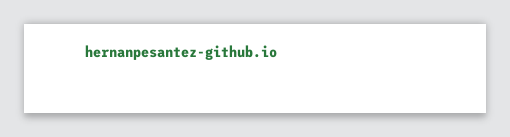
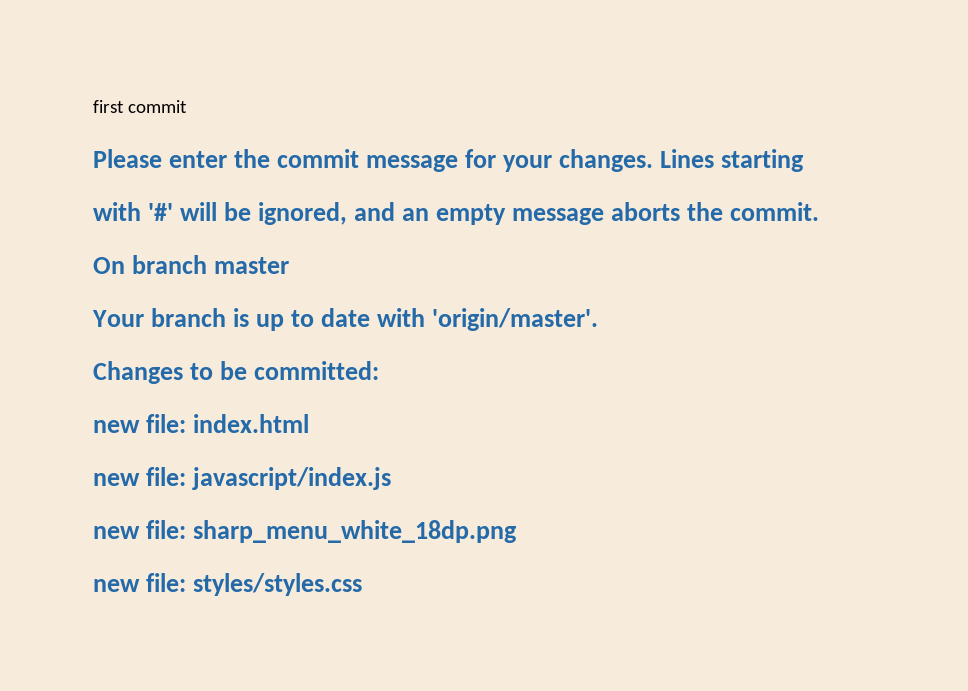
[85,45,277,60] hernanpesantez-github.io -> [93,100,187,113] [93,149,805,172] [93,202,820,225] [93,255,290,274] [92,308,599,331] [93,361,380,384] [93,414,310,433] [93,467,392,490] [93,520,518,543] [93,573,363,596] first commit // Please enter the commit message for your changes. Lines starting // with '#' will be ignored, and an empty message aborts the commit. // On branch master // Your branch is up to date with 'origin/master'. // Changes to be committed: // new file: index.html // new file: javascript/index.js // new file: sharp_menu_white_18dp.png // new file: styles/styles.css

